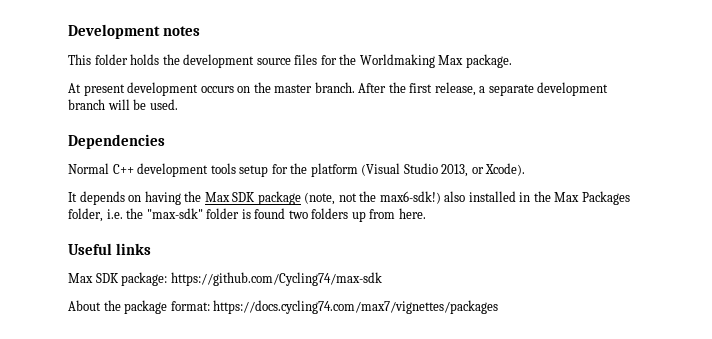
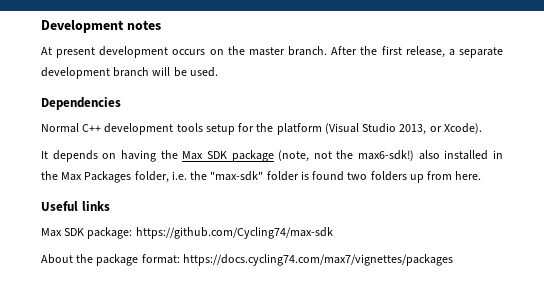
[68,54,512,68] // This folder holds the development source files for the Worldmaking Max package. -> (161, 25) none

